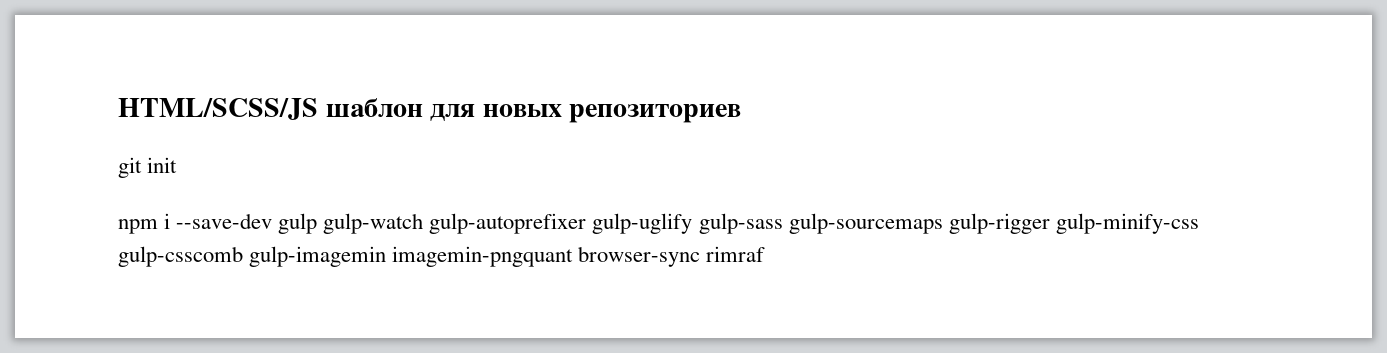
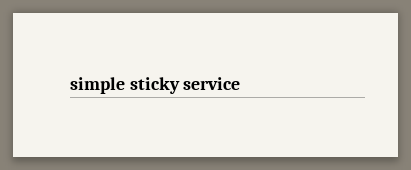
[118,98,742,123] [118,157,178,178] [118,213,1199,234] [118,246,766,267] HTML/SCSS/JS шаблон для новых репозиториев // git init // npm i --save-dev gulp gulp-watch gulp-autoprefixer gulp-uglify gulp-sass gulp-sourcemaps gulp-rigger gulp-minify-css gulp-csscomb gulp-imagemin imagemin-pngquant browser-sync rimraf -> [70,77,241,94] simple sticky service

